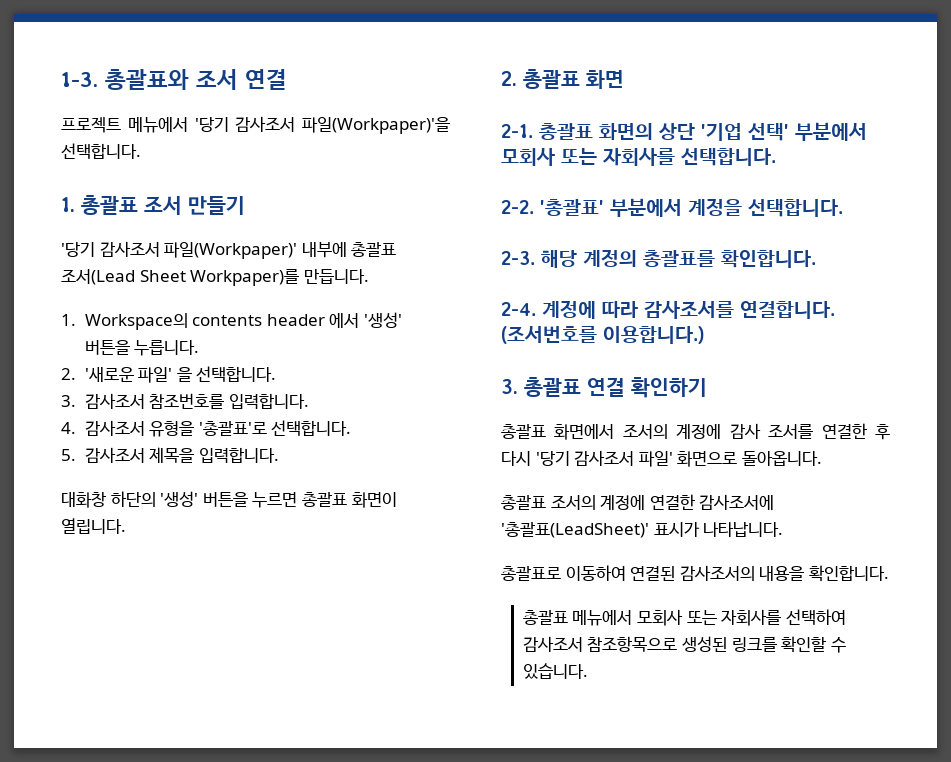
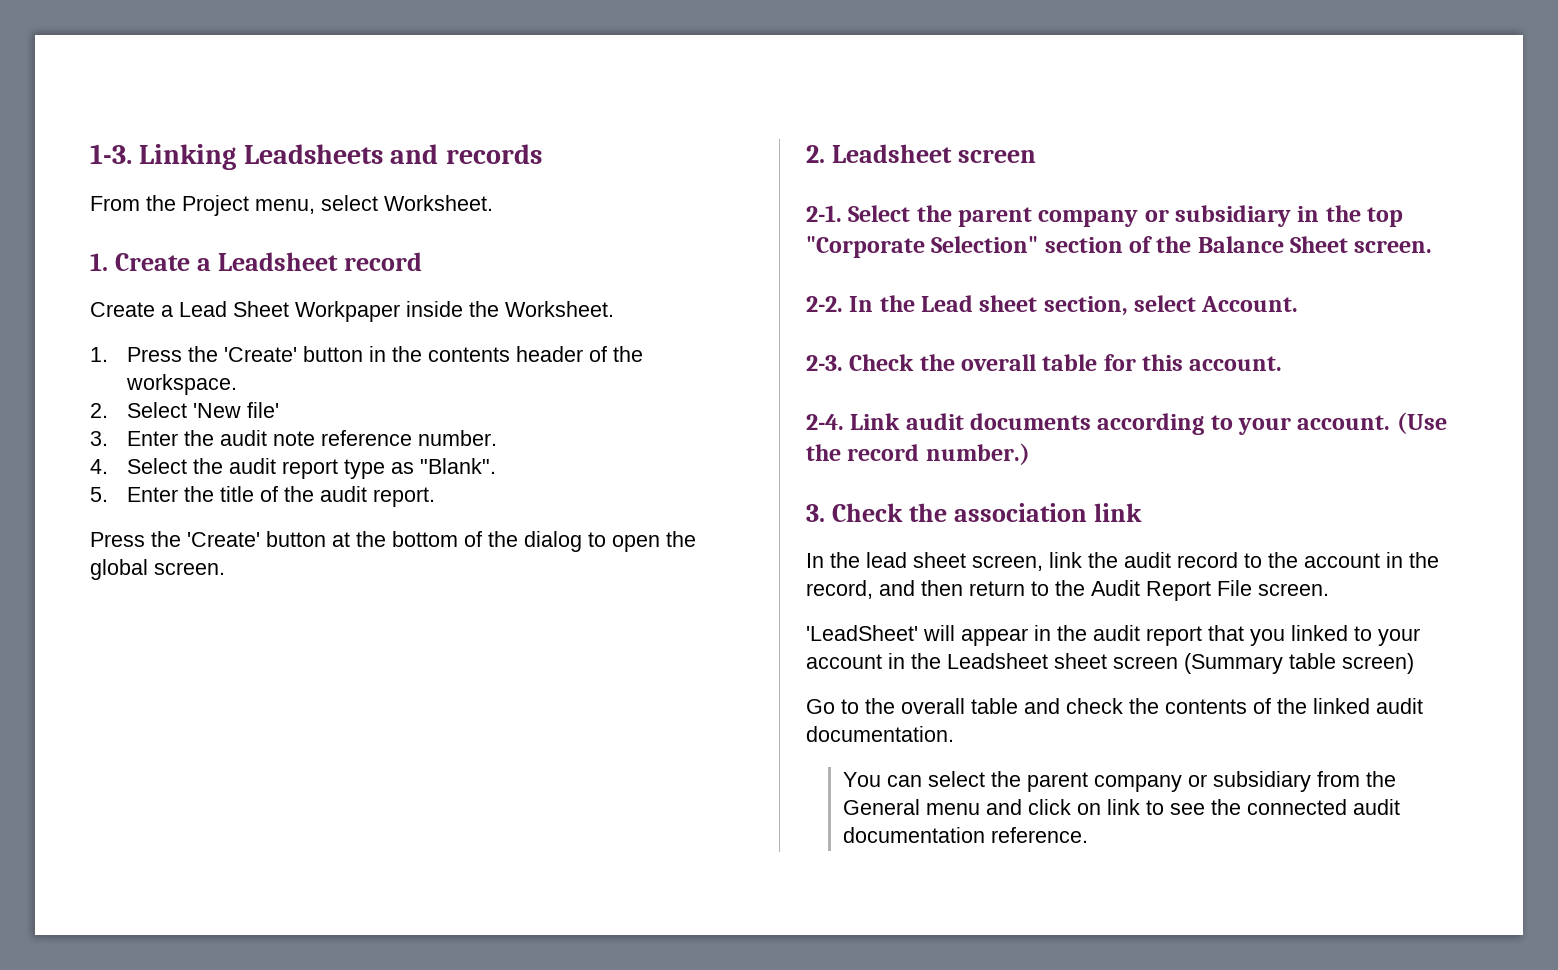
[105,69,287,90] [61,116,450,134] [61,143,141,159] [61,195,245,215] [61,241,397,259] [61,269,369,286] [61,312,402,330] [84,340,200,356] [61,366,277,383] [61,393,309,409] [61,420,352,437] [61,447,279,463] [61,491,397,508] [61,518,126,534] [501,69,624,89] 총괄표와 조서 연결 // 프로젝트 메뉴에서 '당기 감사조서 파일(Workpaper)'을 선택합니다. // 1. 총괄표 조서 만들기 // '당기 감사조서 파일(Workpaper)' 내부에 총괄표 조서(Lead Sheet Workpaper)를 만듭니다. // 1. Workspace의 contents header 에서 '생성' 버튼을 누릅니다. // 2. '새로운 파일' 을 선택합니다. // 3. 감사조서 참조번호를 입력합니다. // 4. 감사조서 유형을 '총괄표'로 선택합니다. // 5. 감사조서 제목을 입력합니다. // 대화창 하단의 '생성' 버튼을 누르면 총괄표 화면이 열립니다. // 2. 총괄표 화면 -> [139,144,542,170] [90,195,493,216] [90,252,422,271] [90,301,614,322] [90,346,644,362] [126,374,238,395] [90,402,280,418] [90,430,498,446] [90,458,497,479] [90,486,436,507] [90,531,696,552] [90,559,225,580] [806,144,1036,163] Linking Leadsheets and records // From the Project menu, select Worksheet. // 1. Create a Leadsheet record // Create a Lead Sheet Workpaper inside the Worksheet. // 1. Press the 'Create' button in the contents header of the workspace. // 2. Select 'New file' // 3. Enter the audit note reference number. // 4. Select the audit report type as "Blank". // 5. Enter the title of the audit report. // Press the 'Create' button at the bottom of the dialog to open the global screen. // 2. Leadsheet screen
[539,122,867,141] [501,148,776,166] [501,198,843,217] [501,249,816,268] [501,300,835,319] [501,326,705,344] [501,377,707,398] [501,423,890,440] [501,450,822,467] [501,494,775,510] [501,522,784,538] [501,565,889,582] [522,609,846,626] [522,636,846,653] [522,663,588,679] 총괄표 화면의 상단 '기업 선택' 부분에서 모회사 또는 자회사를 선택합니다. // 2-2. '총괄표' 부분에서 계정을 선택합니다. // 2-3. 해당 계정의 총괄표를 확인합니다. // 2-4. 계정에 따라 감사조서를 연결합니다. (조서번호를 이용합니다.) // 3. 총괄표 연결 확인하기 // 총괄표 화면에서 조서의 계정에 감사 조서를 연결한 후 다시 '당기 감사조서 파일' 화면으로 돌아옵니다. // 총괄표 조서의 계정에 연결한 감사조서에 '총괄표(LeadSheet)' 표시가 나타납니다. // 총괄표로 이동하여 연결된 감사조서의 내용을 확인합니다. // 총괄표 메뉴에서 모회사 또는 자회사를 선택하여 감사조서 참조항목으로 생성된 링크를 확인할 수 있습니다. -> [848,205,1404,227] [806,236,1433,258] [806,295,1299,316] [806,354,1283,371] [806,412,1447,435] [806,443,1030,465] [806,503,1142,522] [806,552,1439,571] [806,580,1329,601] [806,625,1420,646] [806,653,1414,674] [806,698,1423,714] [806,726,954,742] [843,771,1397,792] [843,799,1401,815] [843,827,1089,843] Select the parent company or subsidiary in the top "Corporate Selection" section of the Balance Sheet screen. // 2-2. In the Lead sheet section, select Account. // 2-3. Check the overall table for this account. // 2-4. Link audit documents according to your account. (Use the record number.) // 3. Check the association link // In the lead sheet screen, link the audit record to the account in the record, and then return to the Audit Report File screen. // 'LeadSheet' will appear in the audit report that you linked to your account in the Leadsheet sheet screen (Summary table screen) // Go to the overall table and check the contents of the linked audit documentation. // You can select the parent company or subsidiary from the General menu and click on link to see the connected audit documentation reference.

